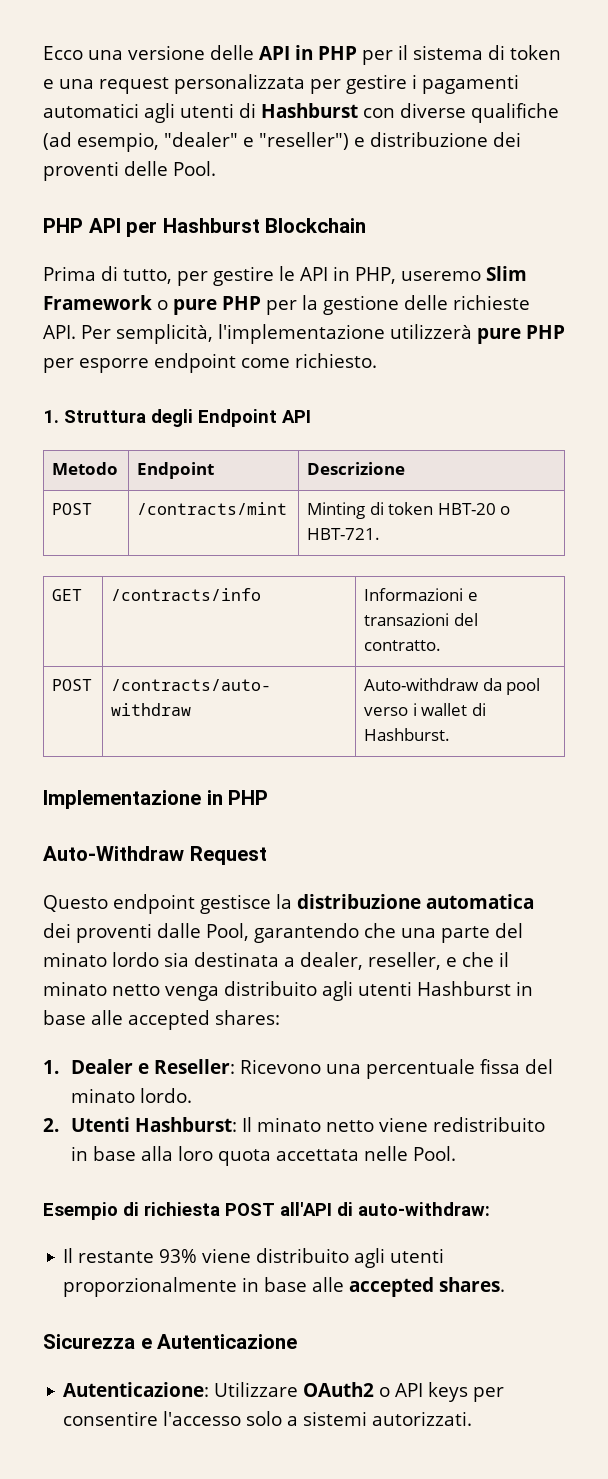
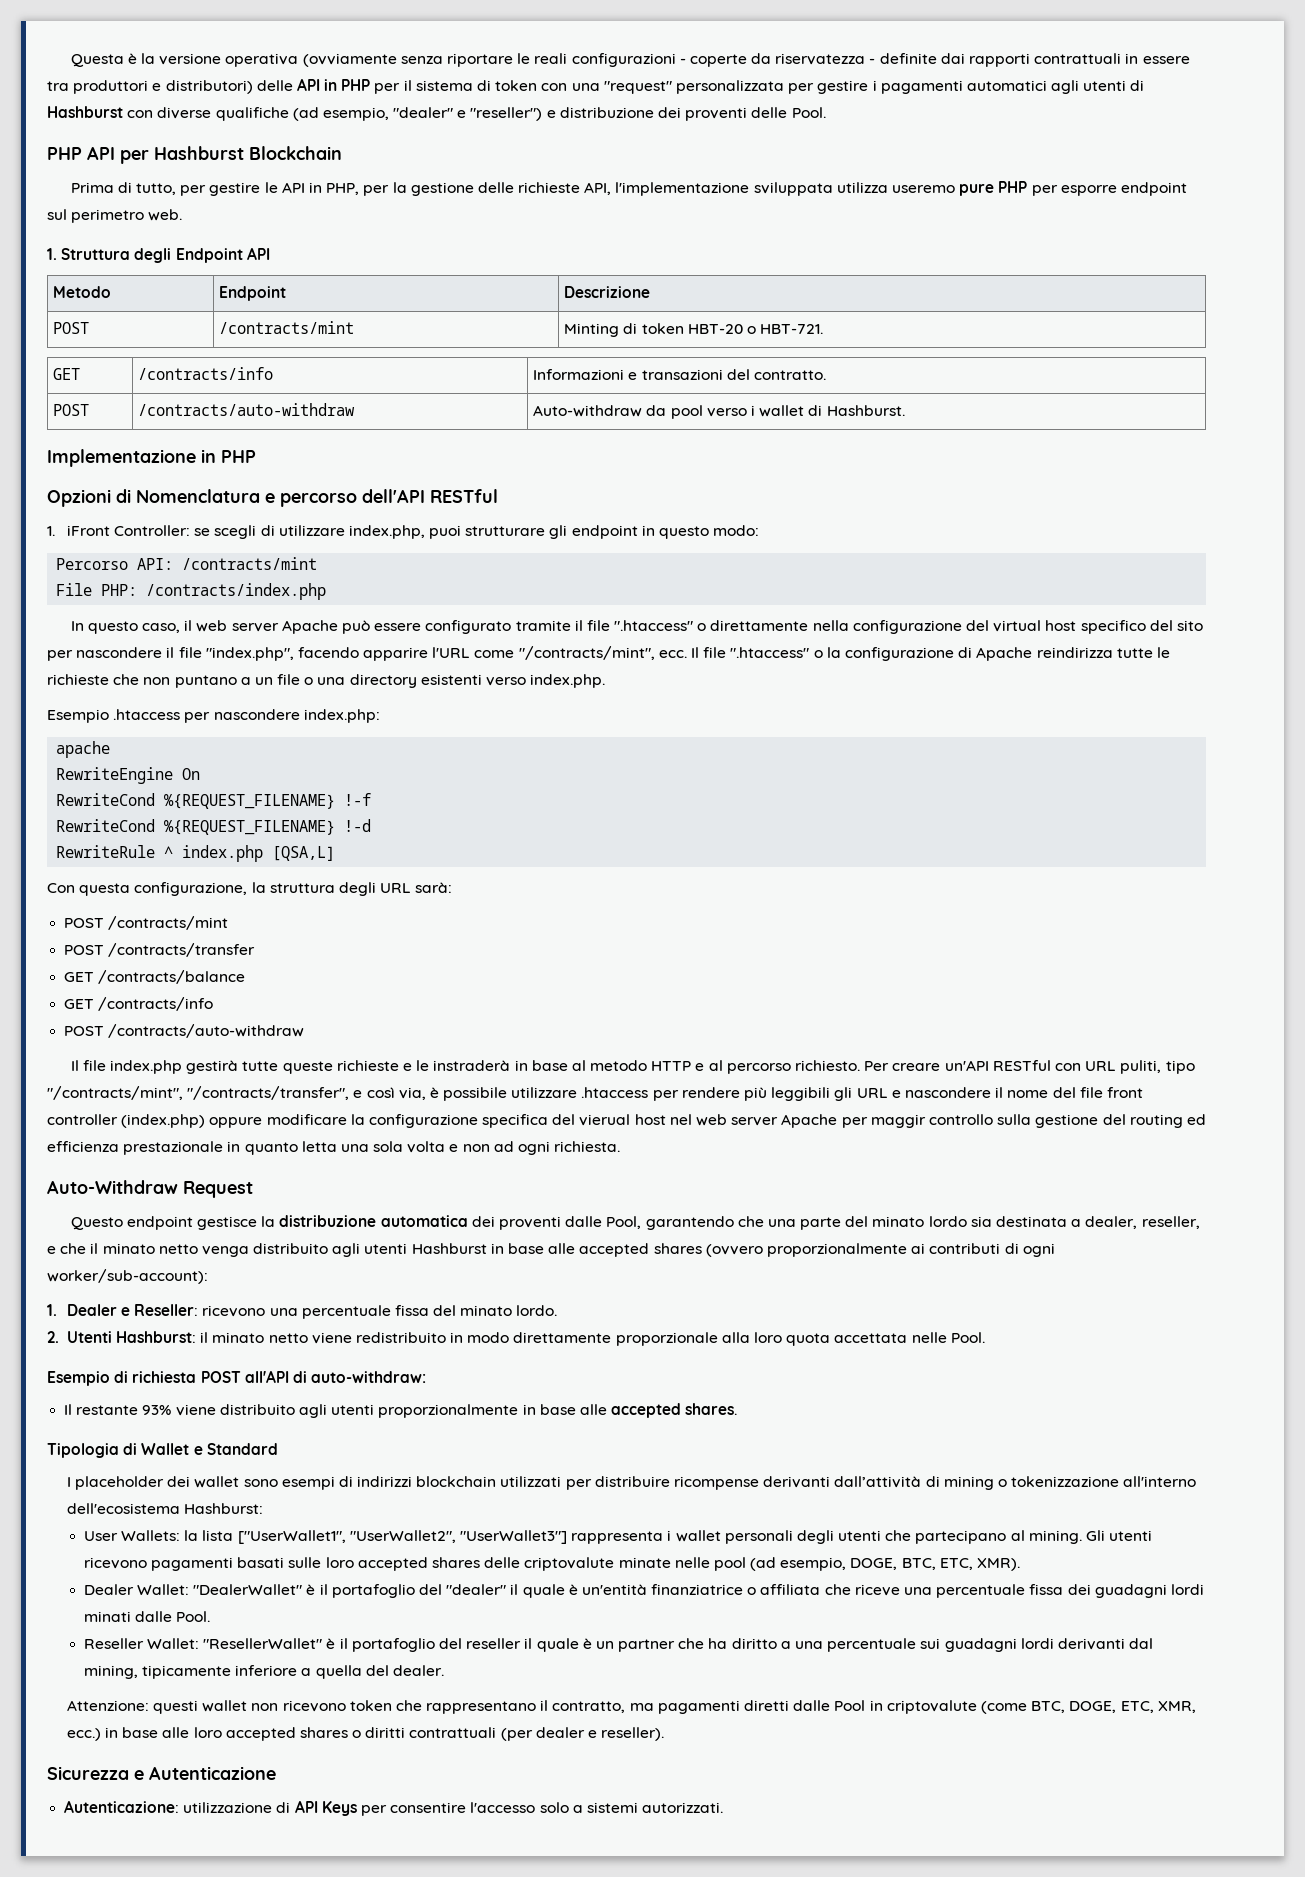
[43,45,205,60] Ecco una versione -> [70,53,1190,67] [47,80,253,94] Questa è la versione operativa (ovviamente senza riportare le reali configurazioni - coperte da riservatezza - definite dai rapporti contrattuali in essere tra produttori e distributori)
[43,77,169,94] e una request -> [541,81,672,94] con una "request"
[400,266,527,281] [43,295,261,315] useremo Slim Framework o pure PHP -> (360, 189) none
[43,324,472,344] API. Per semplicità, l'implementazione utilizzerà -> [584,182,956,196] API, l'implementazione sviluppata utilizza useremo
[241,353,377,368] come richiesto. -> [47,209,183,223] sul perimetro web.
(269, 797) none -> [47,489,498,507] [47,525,760,539] [56,557,318,570] [56,583,327,600] [70,620,1203,634] [47,646,1170,661] [47,674,606,688] [47,709,380,723] [56,741,111,758] [56,767,201,784] [56,793,372,809] [56,819,372,835] [56,845,336,862] [47,882,453,896] [64,916,229,930] [64,943,256,957] [64,970,246,984] [64,997,214,1011] [64,1024,305,1038] [70,1060,1195,1074] [47,1086,1143,1101] [47,1114,1206,1128] [47,1141,621,1155] // Opzioni di Nomenclatura e percorso dell'API RESTful // 1. iFront Controller: se scegli di utilizzare index.php, puoi strutturare gli endpoint in questo modo: // Percorso API: /contracts/mint // File PHP: /contracts/index.php // In questo caso, il web server Apache può essere configurato tramite il file ".htaccess" o direttamente nella configurazione del virtual host specifico del sito per nascondere il file "index.php", facendo apparire l'URL come "/contracts/mint", ecc. Il file ".htaccess" o la configurazione di Apache reindirizza tutte le richieste che non puntano a un file o una directory esistenti verso index.php. // Esempio .htaccess per nascondere index.php: // apache // RewriteEngine On // RewriteCond %{REQUEST_FILENAME} !-f // RewriteCond %{REQUEST_FILENAME} !-d // RewriteRule ^ index.php [QSA,L] // Con questa configurazione, la struttura degli URL sarà: // POST /contracts/mint // POST /contracts/transfer // GET /contracts/balance // GET /contracts/info // POST /contracts/auto-withdraw // Il file index.php gestirà tutte queste richieste e le instraderà in base al metodo HTTP e al percorso richiesto. Per creare un'API RESTful con URL puliti, tipo "/contracts/mint", "/contracts/transfer", e così via, è possibile utilizzare .htaccess per rendere più leggibili gli URL e nascondere il nome del file front controller (index.php) oppure modificare la configurazione specifica del vierual host nel web server Apache per maggir controllo sulla gestione del routing ed efficienza prestazionale in quanto letta una sola volta e non ad ogni richiesta.
[215,1010,280,1025] shares: -> [653,1243,1055,1257] [47,1269,208,1284] shares (ovvero proporzionalmente ai contributi di ogni worker/sub-account):
[239,1059,321,1074] Ricevono -> [202,1305,266,1317] ricevono
[241,1117,252,1132] Il -> [200,1332,209,1343] il
[92,1146,136,1161] base -> [467,1332,718,1346] modo direttamente proporzionale
(506, 1284) none -> [47,1443,278,1458] [66,1476,1197,1490] [66,1503,263,1514] [83,1530,1153,1544] [83,1557,1020,1571] [83,1584,1204,1598] [83,1611,211,1622] [83,1638,1154,1652] [83,1665,444,1679] [66,1700,1196,1714] [66,1727,665,1741] // Tipologia di Wallet e Standard // I placeholder dei wallet sono esempi di indirizzi blockchain utilizzati per distribuire ricompense derivanti dall’attività di mining o tokenizzazione all'interno dell'ecosistema Hashburst: // User Wallets: la lista ["UserWallet1", "UserWallet2", "UserWallet3"] rappresenta i wallet personali degli utenti che partecipano al mining. Gli utenti ricevono pagamenti basati sulle loro accepted shares delle criptovalute minate nelle pool (ad esempio, DOGE, BTC, ETC, XMR). // Dealer Wallet: "DealerWallet" è il portafoglio del "dealer" il quale è un'entità finanziatrice o affiliata che riceve una percentuale fissa dei guadagni lordi minati dalle Pool. // Reseller Wallet: "ResellerWallet" è il portafoglio del reseller il quale è un partner che ha diritto a una percentuale sui guadagni lordi derivanti dal mining, tipicamente inferiore a quella del dealer. // Attenzione: questi wallet non ricevono token che rappresentano il contratto, ma pagamenti diretti dalle Pool in criptovalute (come BTC, DOGE, ETC, XMR, ecc.) in base alle loro accepted shares o diritti contrattuali (per dealer e reseller).
[214,1382,469,1402] Utilizzare OAuth2 o API keys -> [183,1800,357,1816] utilizzazione di API Keys

